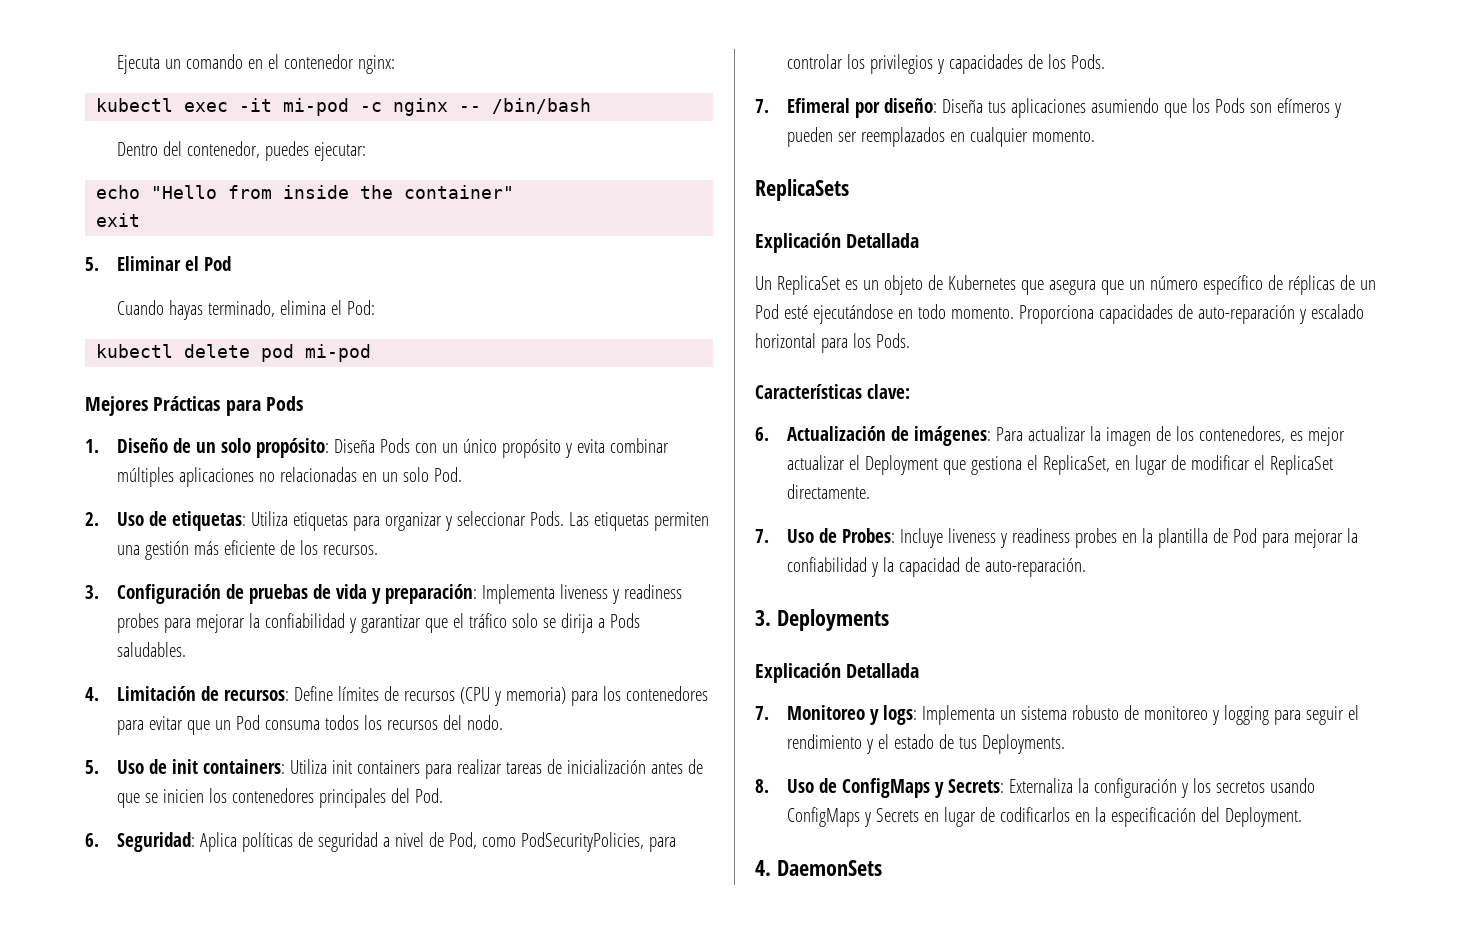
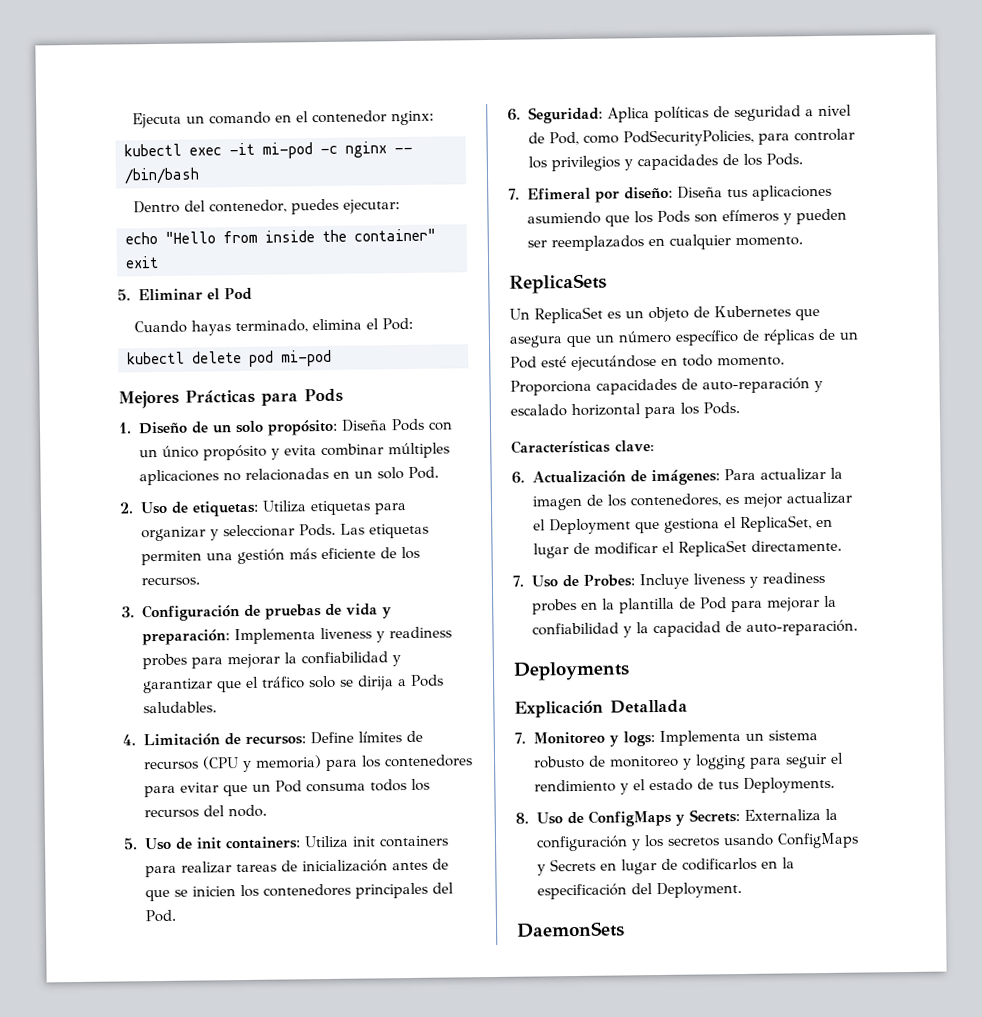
[755,233,920,253] // Explicación Detallada -> (607, 283) none
[755,610,771,626] 3. -> (858, 627) none
[755,860,771,876] 4. -> (742, 890) none

